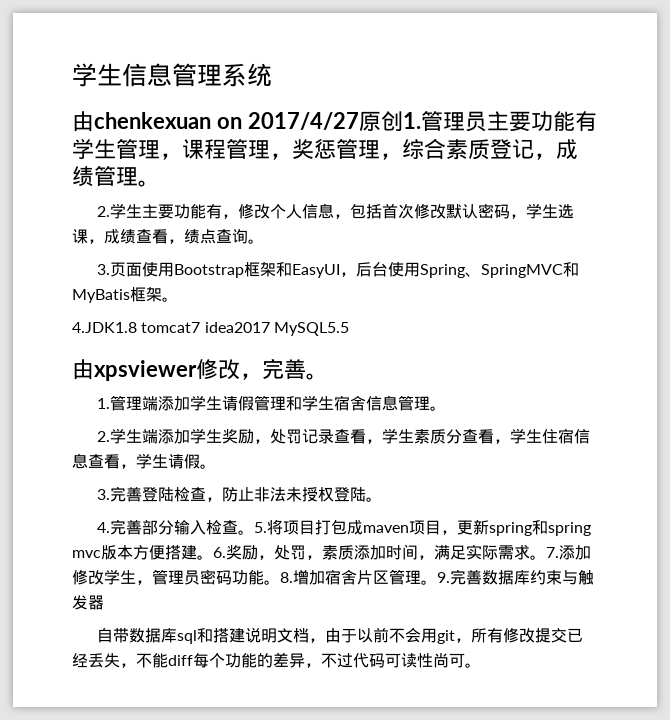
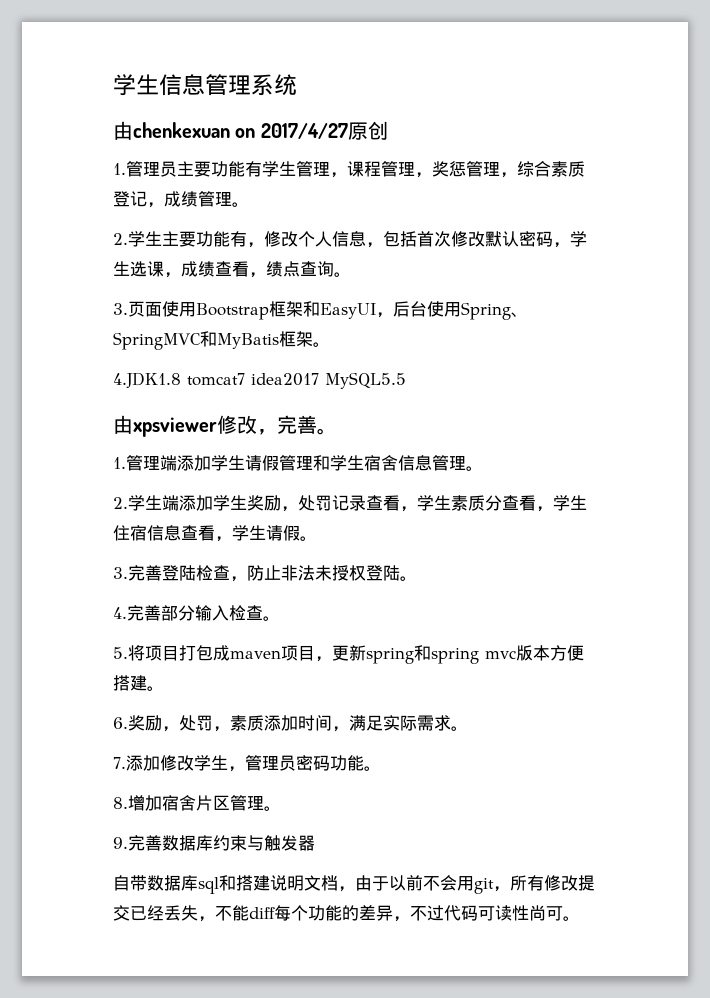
(403, 121) none -> (388, 130) //
(255, 532) none -> (280, 618) //
(213, 557) none -> (164, 688) //
(546, 557) none -> (468, 728) //
(280, 582) none -> (381, 768) //
(437, 582) none -> (281, 808) //

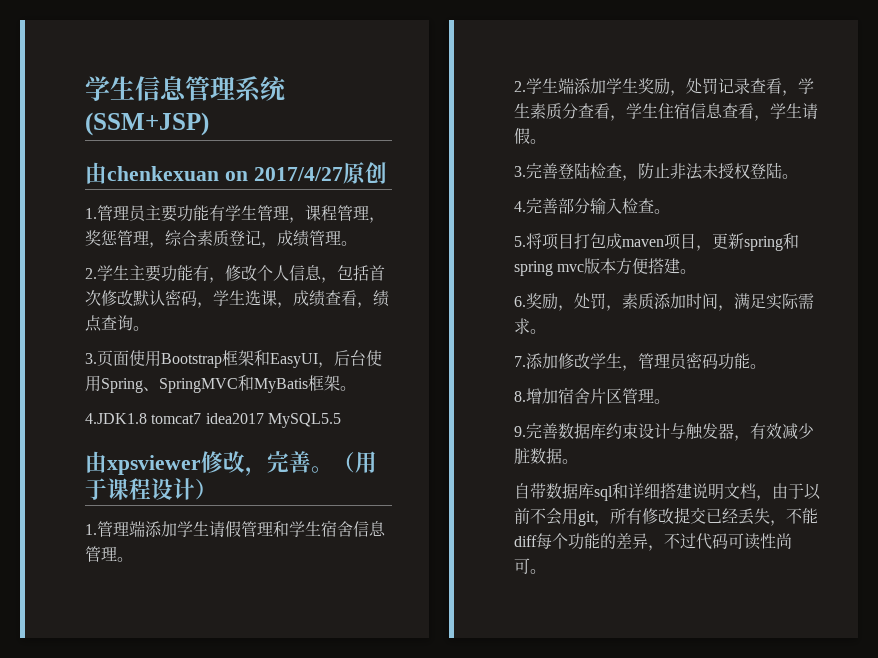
(297, 85) none -> [85,112,209,136] (SSM+JSP)
(337, 431) none -> [333,451,377,473] [85,478,217,500] （用于课程设计）
(247, 843) none -> [638,423,670,439] 设计
(315, 843) none -> [734,423,814,441] [514,448,578,464] ，有效减少脏数据。
(236, 883) none -> [628,483,660,499] 详细

